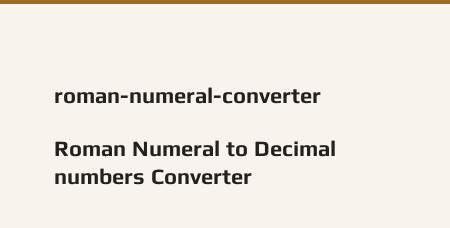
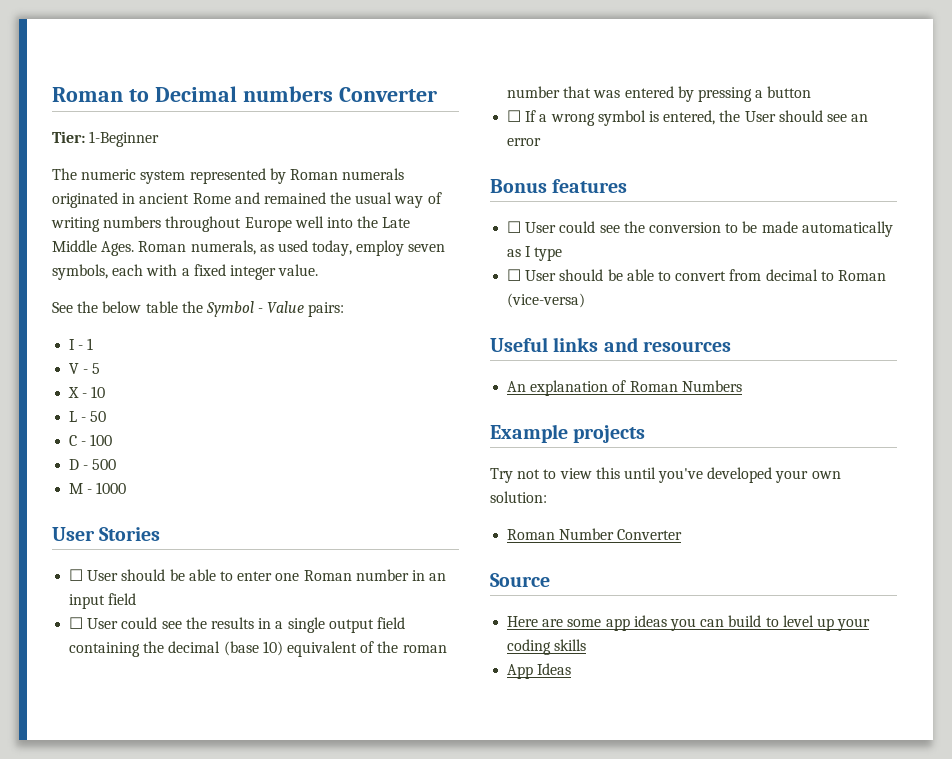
[54,87,321,104] [54,140,220,157] roman-numeral-converter // Roman Numeral -> [52,87,123,102] Roman
(252, 177) none -> [52,131,160,147] [52,168,405,184] [52,192,442,208] [51,216,411,232] [52,240,446,256] [52,264,319,280] [52,301,345,317] [69,338,94,350] [69,363,101,374] [68,386,106,398] [69,411,107,422] [69,434,113,446] [69,459,117,470] [69,482,127,494] [52,527,161,541] [69,569,447,581] [69,593,137,609] [69,617,405,633] [69,641,447,657] [507,86,812,102] [507,110,869,126] [507,138,542,146] [490,179,628,193] [507,221,893,237] [507,246,563,261] [507,269,886,281] [507,293,586,308] [490,337,731,352] [507,380,742,396] [490,424,646,443] [490,467,841,483] [490,491,547,503] [507,528,683,540] [490,573,550,587] [507,615,871,631] [507,639,587,655] [507,663,572,679] // Tier: 1-Beginner // The numeric system represented by Roman numerals originated in ancient Rome and remained the usual way of writing numbers throughout Europe well into the Late Middle Ages. Roman numerals, as used today, employ seven symbols, each with a fixed integer value. // See the below table the Symbol - Value pairs: // I - 1 // V - 5 // X - 10 // L - 50 // C - 100 // D - 500 // M - 1000 // User Stories // ☐ User should be able to enter one Roman number in an input field // ☐ User could see the results in a single output field containing the decimal (base 10) equivalent of the roman number that was entered by pressing a button // ☐ If a wrong symbol is entered, the User should see an error // Bonus features // ☐ User could see the conversion to be made automatically as I type // ☐ User should be able to convert from decimal to Roman (vice-versa) // Useful links and resources // An explanation of Roman Numbers // Example projects // Try not to view this until you've developed your own solution: // Roman Number Converter // Source // Here are some app ideas you can build to level up your coding skills // App Ideas

